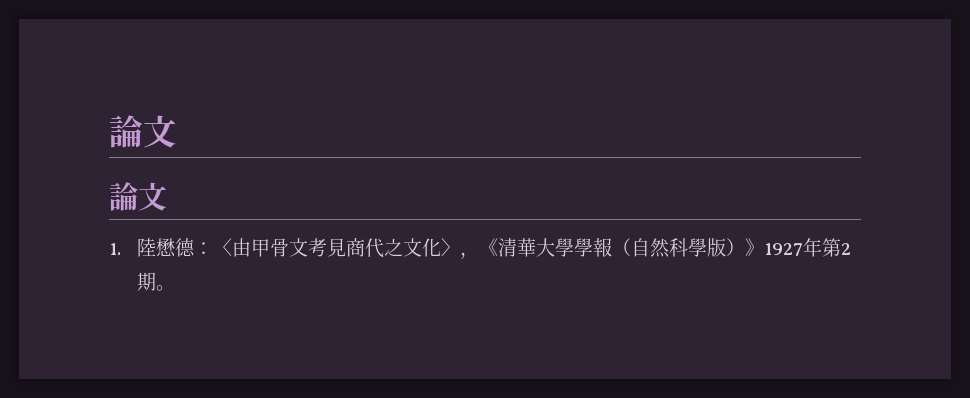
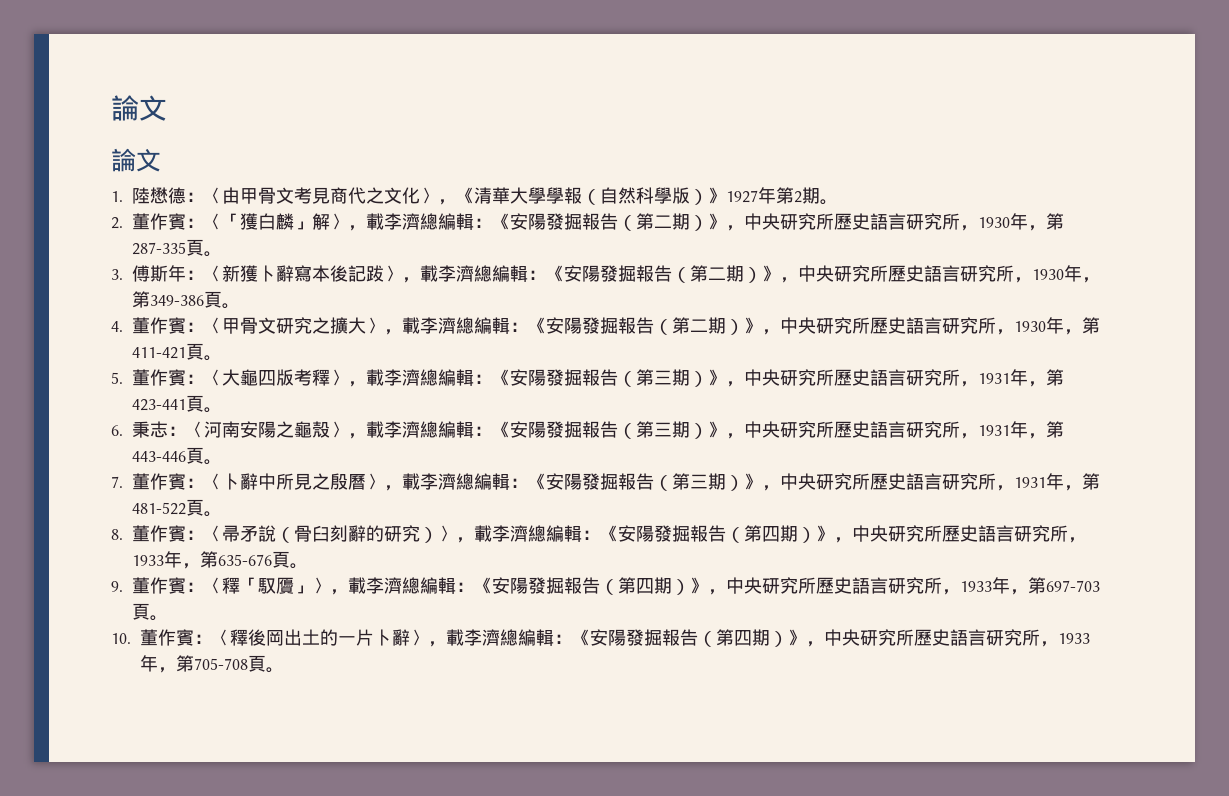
(176, 288) none -> [111,213,1064,231] [131,239,222,257] [111,265,1100,283] [131,291,240,309] [111,317,1100,335] [131,343,222,361] [111,369,1064,387] [131,395,222,413] [111,421,1064,439] [131,447,222,465] [111,473,1100,491] [131,499,222,517] [111,525,1086,543] [131,551,308,569] [111,577,1100,595] [131,603,168,621] [111,629,1090,647] [139,655,284,673] // 2.董作賓：〈「獲白麟」解〉，載李濟總編輯：《安陽發掘報告（第二期）》，中央研究所歷史語言研究所，1930年，第287-335頁。 // 3.傅斯年：〈新獲卜辭寫本後記跋〉，載李濟總編輯：《安陽發掘報告（第二期）》，中央研究所歷史語言研究所，1930年，第349-386頁。 // 4.董作賓：〈甲骨文研究之擴大〉，載李濟總編輯：《安陽發掘報告（第二期）》，中央研究所歷史語言研究所，1930年，第411-421頁。 // 5.董作賓：〈大龜四版考釋〉，載李濟總編輯：《安陽發掘報告（第三期）》，中央研究所歷史語言研究所，1931年，第423-441頁。 // 6.秉志：〈河南安陽之龜殼〉，載李濟總編輯：《安陽發掘報告（第三期）》，中央研究所歷史語言研究所，1931年，第443-446頁。 // 7.董作賓：〈卜辭中所見之殷曆〉，載李濟總編輯：《安陽發掘報告（第三期）》，中央研究所歷史語言研究所，1931年，第481-522頁。 // 8.董作賓：〈帚矛說（骨臼刻辭的研究）〉，載李濟總編輯：《安陽發掘報告（第四期）》，中央研究所歷史語言研究所，1933年，第635-676頁。 // 9.董作賓：〈釋「馭贗」〉，載李濟總編輯：《安陽發掘報告（第四期）》，中央研究所歷史語言研究所，1933年，第697-703頁。 // 10.董作賓：〈釋後岡出土的一片卜辭〉，載李濟總編輯：《安陽發掘報告（第四期）》，中央研究所歷史語言研究所，1933年，第705-708頁。

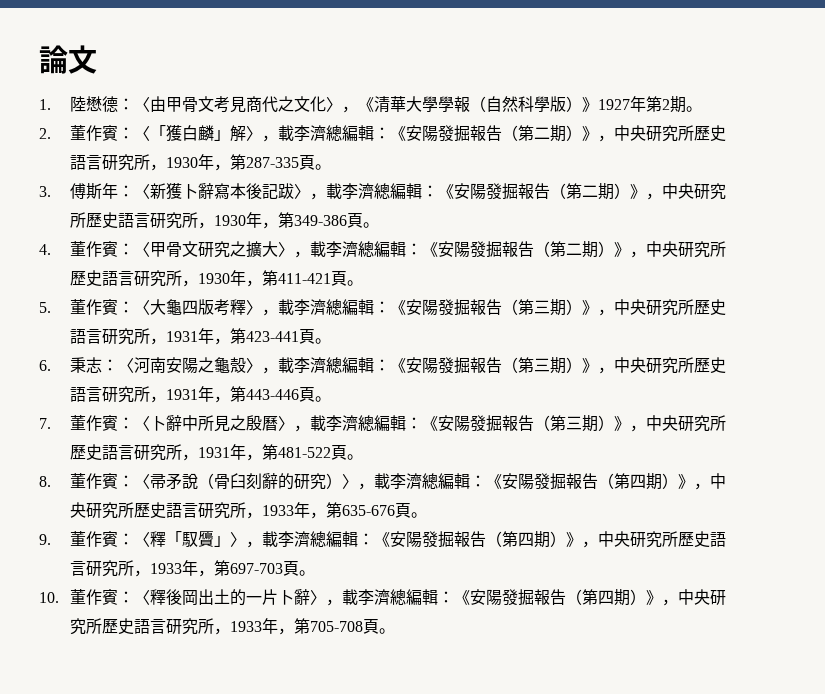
[111,95,167,121] [111,148,161,172] 論文 // 論文 -> [39,45,97,74] 論文

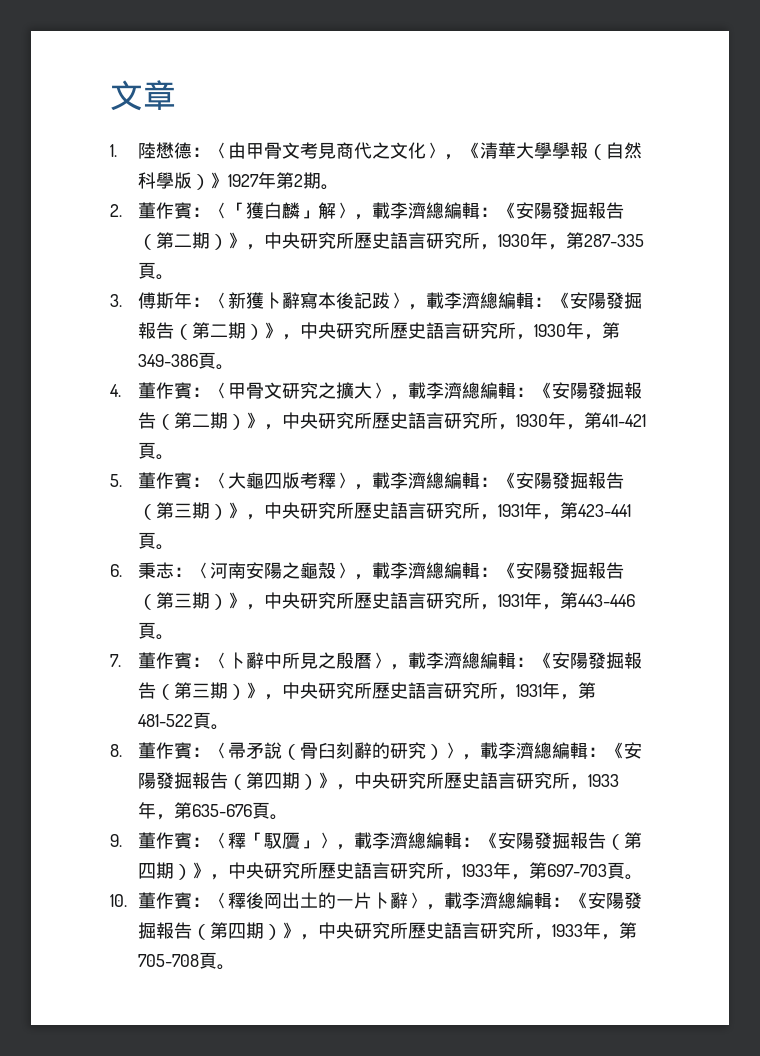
[39,45,97,74] 論文 -> [110,80,176,111] 文章

